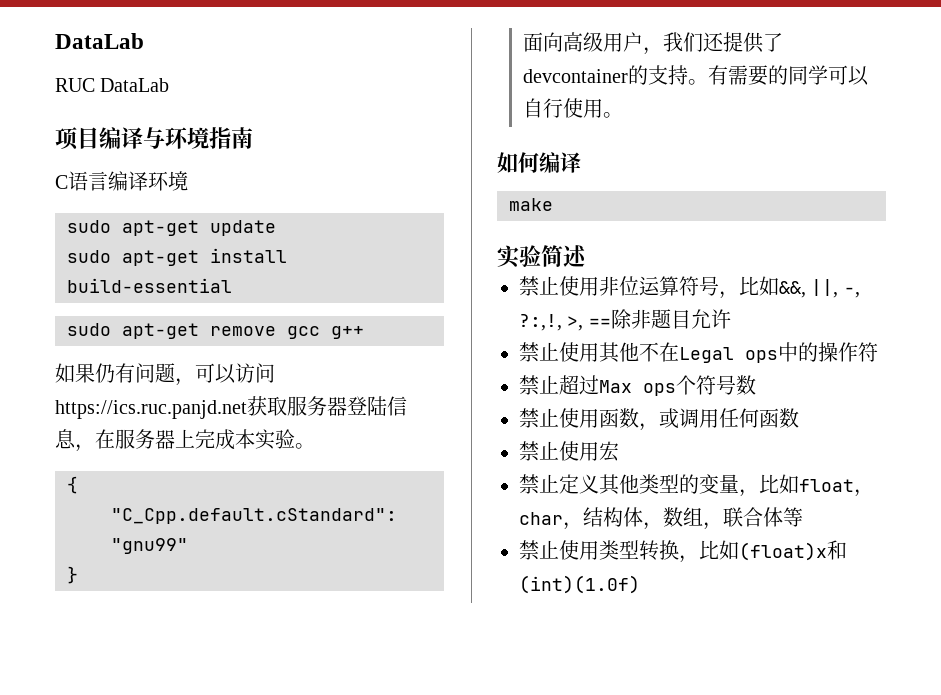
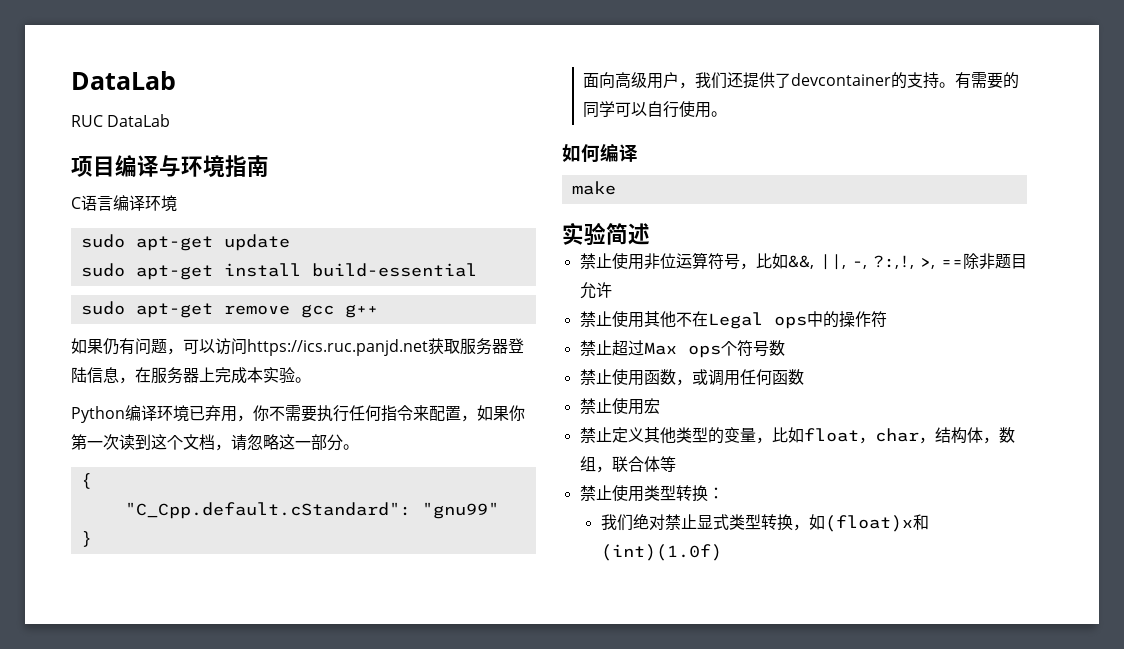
(315, 446) none -> [71,405,525,423] [71,434,359,451] // Python编译环境已弃用，你不需要执行任何指令来配置，如果你第一次读到这个文档，请忽略这一部分。
[679,540,719,563] ，比 -> [707,487,724,499] [600,514,809,531] ： // 我们绝对禁止显式类型转换，

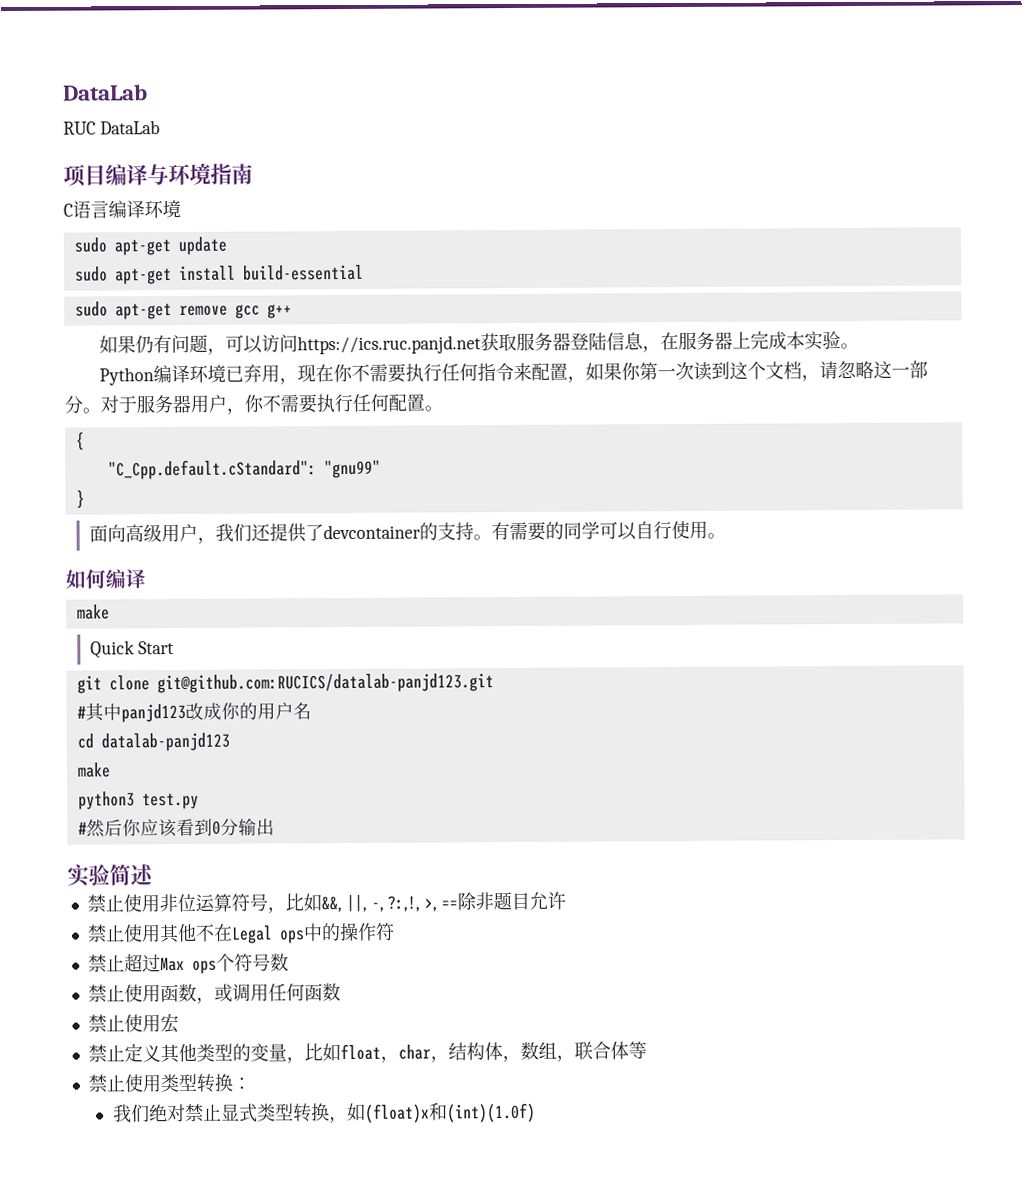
(253, 418) none -> [297,364,335,383] 现在
(359, 447) none -> [100,393,443,415] 对于服务器用户，你不需要执行任何配置。
(616, 188) none -> [89,640,174,659] [76,673,494,694] [76,702,312,723] [76,732,230,752] [76,762,111,778] [77,791,199,810] [77,818,275,838] // Quick Start // git clone git@github.com:RUCICS/datalab-panjd123.git // #其中panjd123改成你的用户名 // cd datalab-panjd123 // make // python3 test.py // #然后你应该看到0分输出

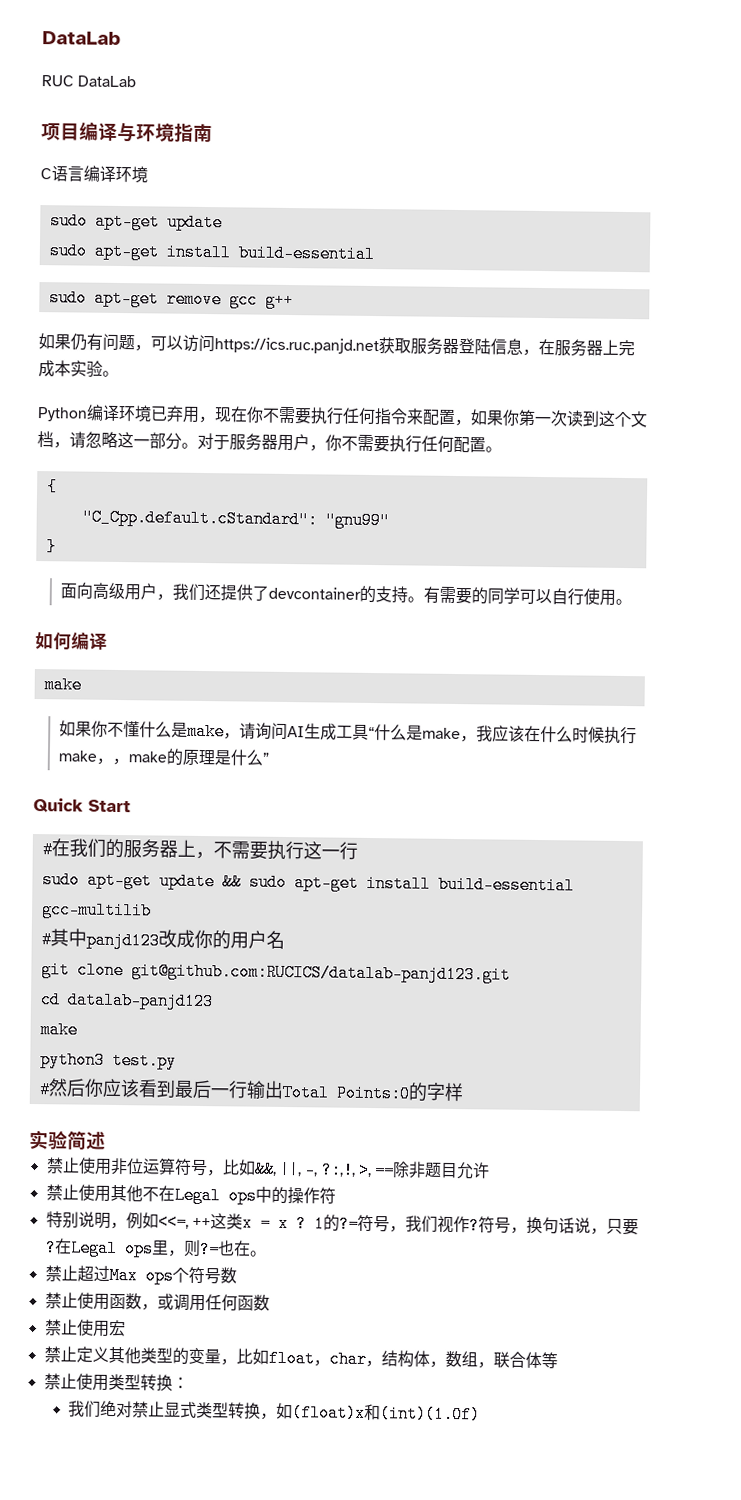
[89,640,174,659] [76,673,494,694] Quick Start // git clone git@github.com:RUCICS/datalab-panjd123.git -> [58,720,637,745] [57,748,269,766] [33,798,131,813] [41,838,358,861] [41,871,575,895] [40,901,152,920] 如果你不懂什么是make，请询问AI生成工具“什么是make，我应该在什么时候执行make，，make的原理是什么” // Quick Start // #在我们的服务器上，不需要执行这一行 // sudo apt-get update && sudo apt-get install build-essential gcc-multilib
(312, 711) none -> [40,961,511,984] // git clone git@github.com:RUCICS/datalab-panjd123.git
[211,818,239,836] 0分 -> [173,1079,248,1099] 最后一行
(275, 827) none -> [281,1082,464,1103] Total Points:0的字样
(395, 931) none -> [45,1211,639,1236] [44,1238,267,1259] // 特别说明，例如<<=, ++这类x = x ? 1的?=符号，我们视作?符号，换句话说，只要?在Legal ops里，则?=也在。

